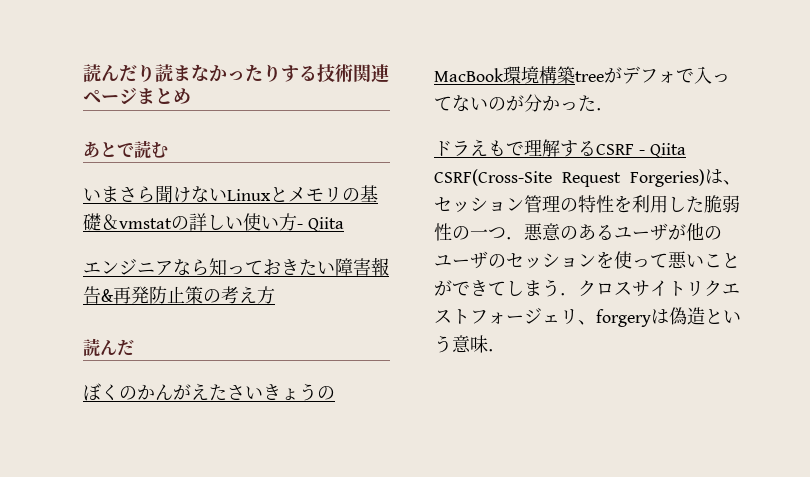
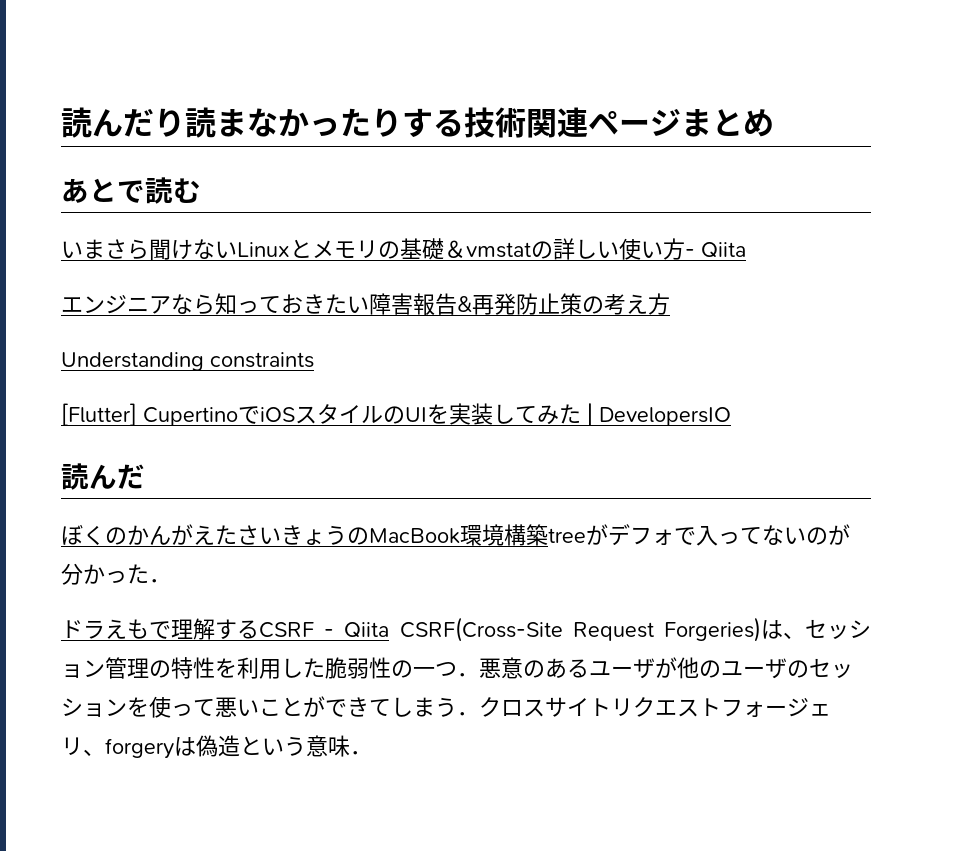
(275, 295) none -> [61,352,314,371] [61,403,731,426] // Understanding constraints // [Flutter] CupertinoでiOSスタイルのUIを実装してみた | DevelopersIO

